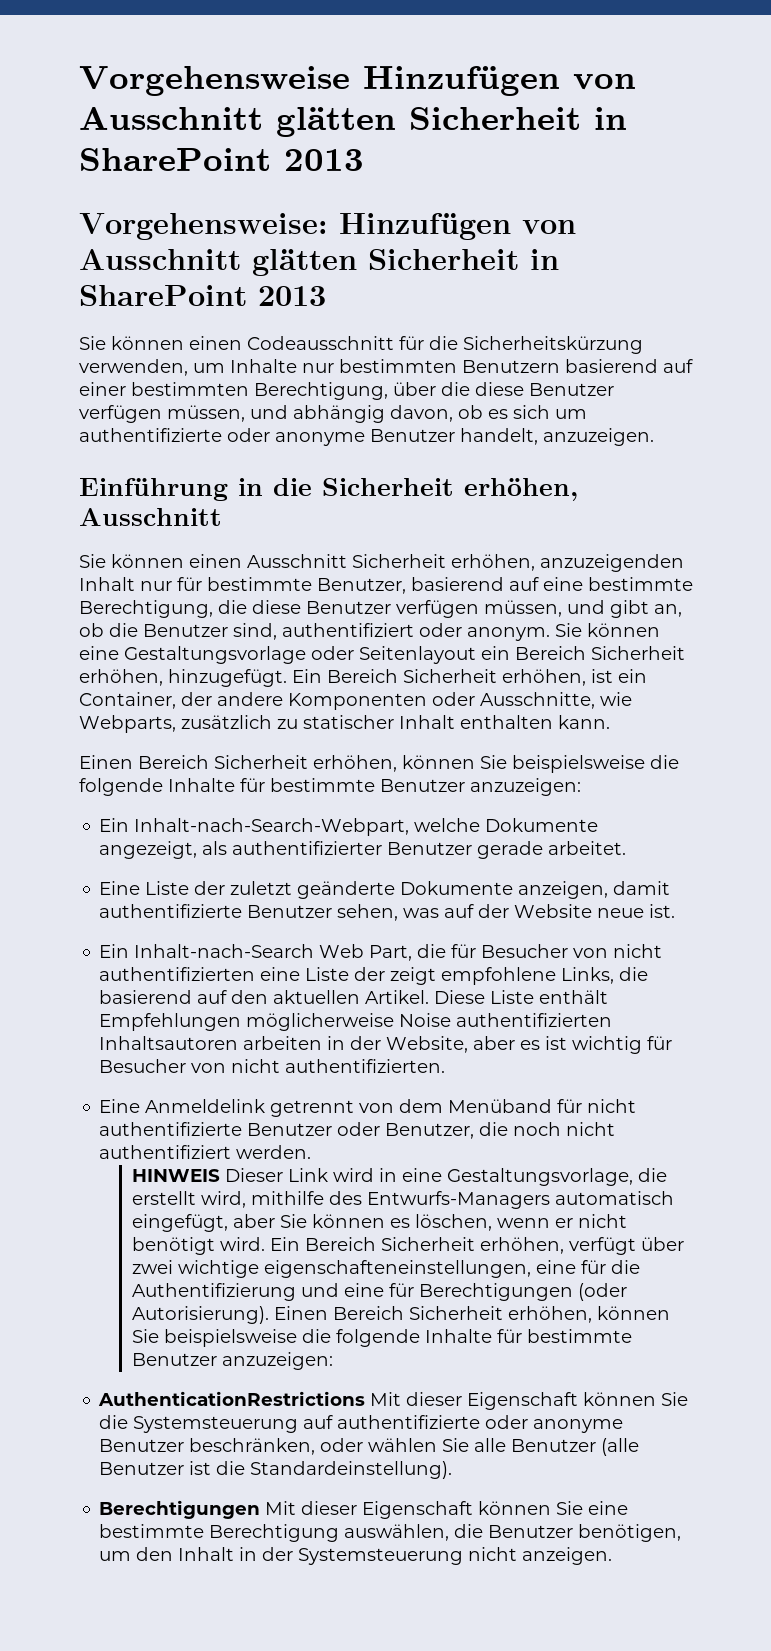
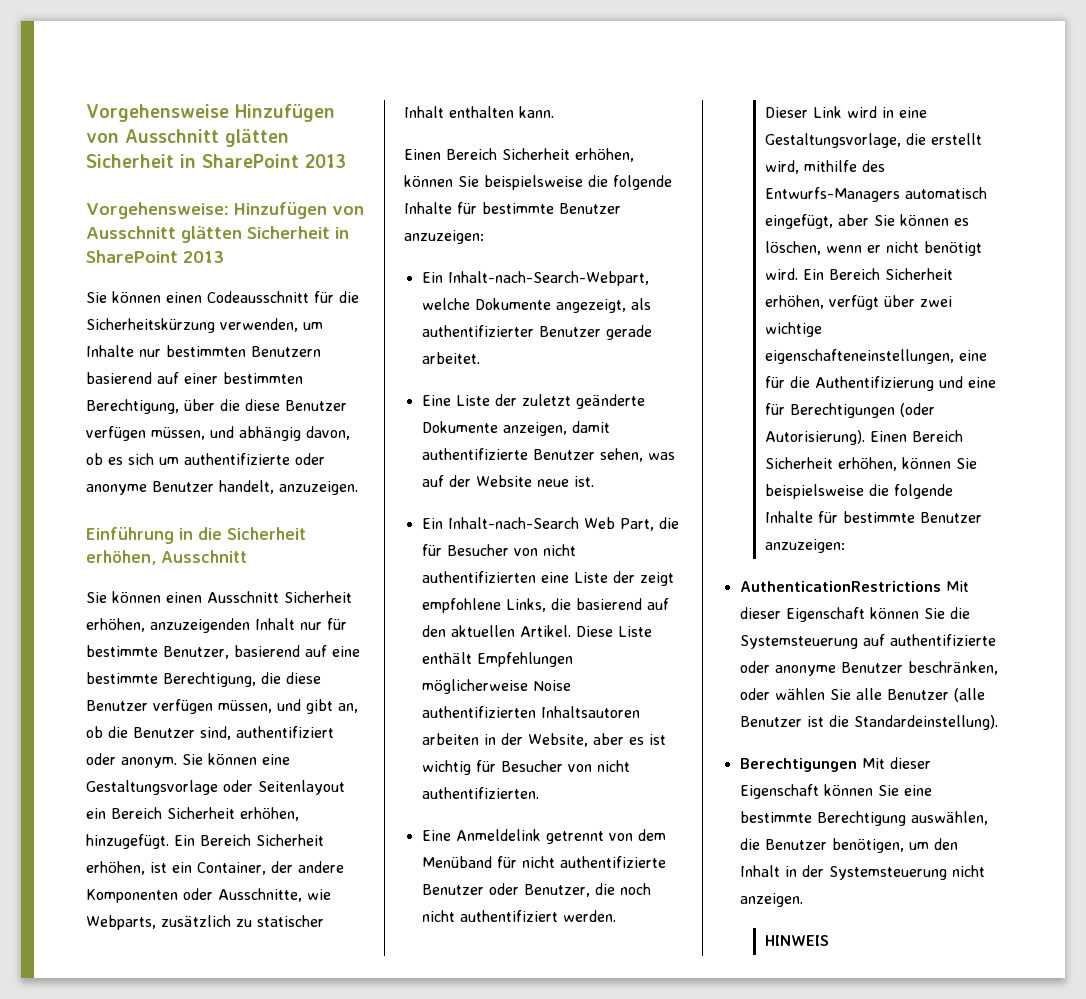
[132,1169,221,1182] HINWEIS -> (616, 916) none
(613, 1556) none -> [764,935,829,946] // HINWEIS

